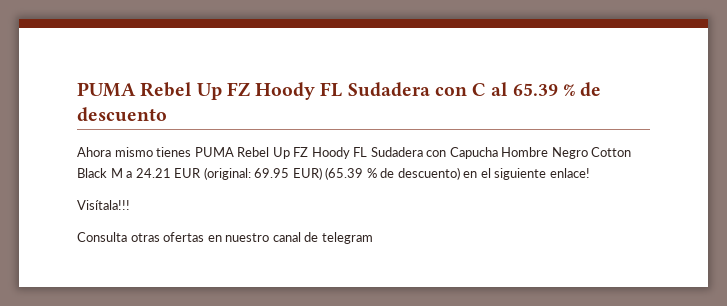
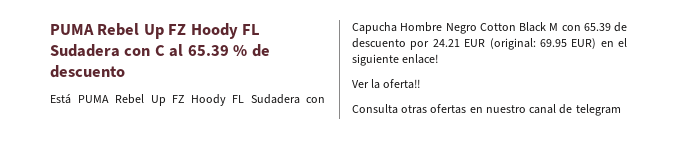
[77,147,192,157] Ahora mismo tienes -> [50,94,71,104] Está
[126,171,133,178] a -> [561,22,627,32] [352,38,430,50] con 65.39 de descuento por
[325,167,460,180] (65.39 % de descuento) -> (597, 43) none
[77,200,130,210] Visítala!!! -> [352,79,421,89] Ver la oferta!!

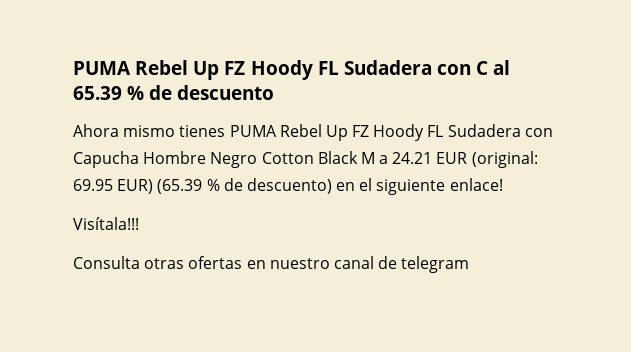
[50,94,71,104] Está -> [73,124,226,137] Ahora mismo tienes
[561,22,627,32] [352,38,430,50] con 65.39 de descuento por -> [379,155,389,164] a
(597, 43) none -> [157,178,332,194] (65.39 % de descuento)
[352,79,421,89] Ver la oferta!! -> [73,217,139,230] Visítala!!!

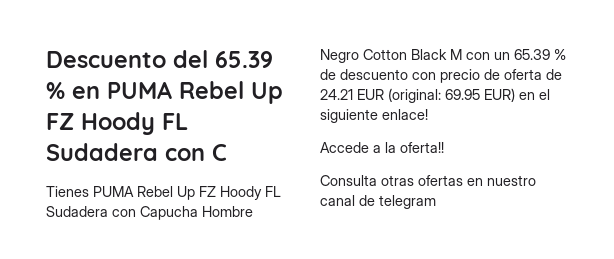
(73, 68) none -> [46,50,273,68] [46,82,100,99] Descuento del 65.39 % en
[493,60,511,75] [73,85,275,100] [73,124,226,137] al 65.39 % de descuento // Ahora mismo tienes -> [46,186,89,197] // Tienes
[379,155,389,164] a -> [466,49,566,60] [320,69,562,83] con un 65.39 % de descuento con precio de oferta de
[157,178,332,194] (65.39 % de descuento) -> (515, 95) none
[73,217,139,230] Visítala!!! -> [320,142,444,153] Accede a la oferta!!

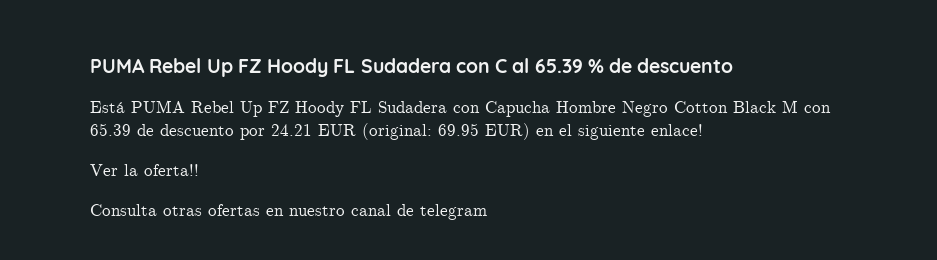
[46,50,273,68] [46,82,100,99] Descuento del 65.39 % en -> (90, 65) none
[46,186,89,197] // Tienes -> [512,58,734,73] [90,101,125,113] al 65.39 % de descuento // Está
[494,49,566,60] [320,69,562,83] un 65.39 % de descuento con precio de oferta de -> [90,123,265,140] 65.39 de descuento por
[320,142,381,153] Accede a -> [90,164,118,176] Ver

